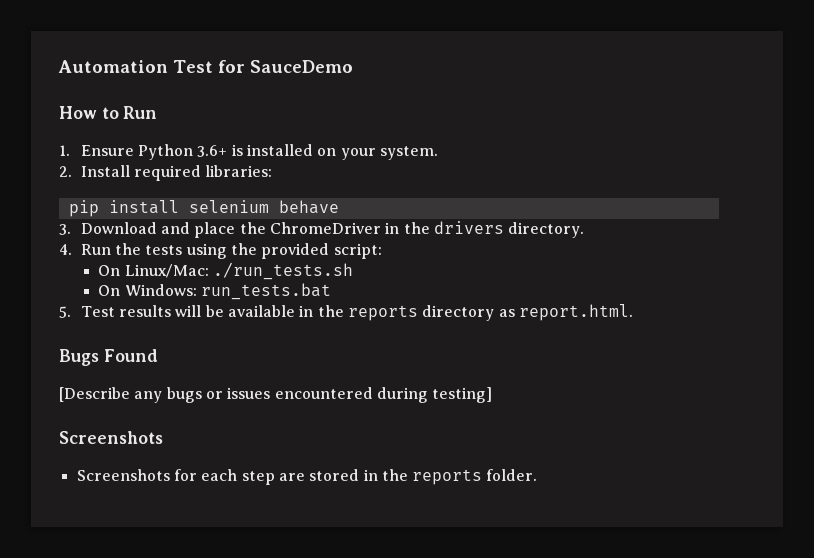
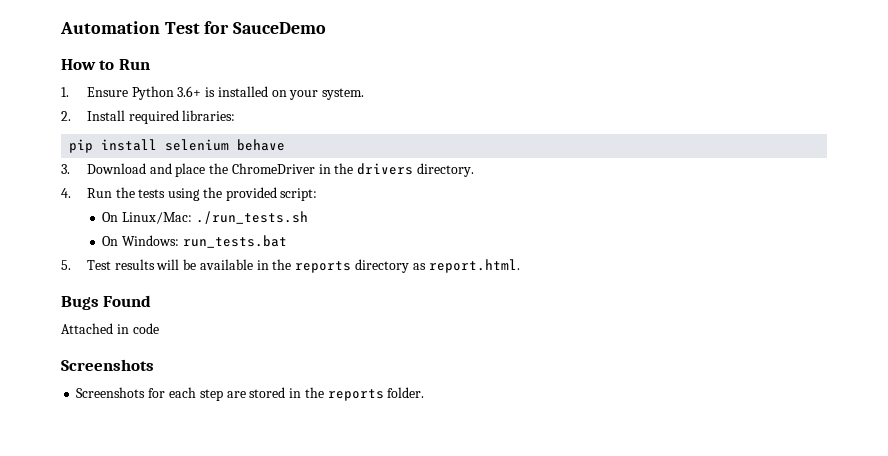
[59,387,493,403] [Describe any bugs or issues encountered during testing] -> [61,323,159,334] Attached in code

